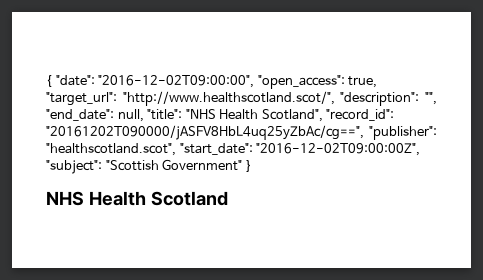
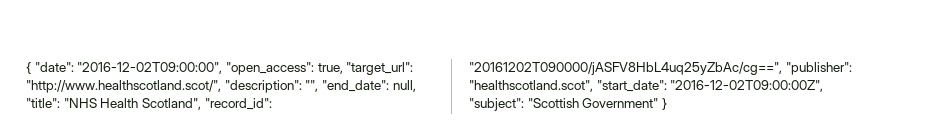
[46,191,228,206] // NHS Health Scotland -> (667, 104) none

